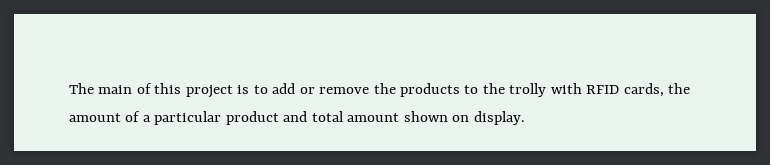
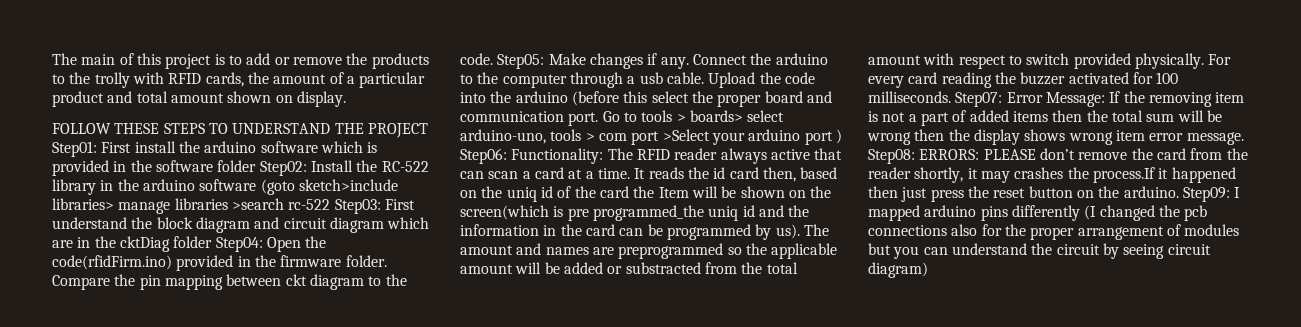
(525, 118) none -> [52,123,428,138] [52,141,378,157] [52,160,429,176] [52,179,398,195] [52,198,415,214] [52,217,430,233] [52,236,327,252] [52,255,387,271] [52,274,407,290] [460,53,828,69] [460,72,815,88] [460,91,832,107] [460,110,785,126] [460,129,842,145] [460,148,843,164] [460,167,838,182] [460,186,832,202] [460,205,810,221] [460,224,829,240] [460,243,838,259] [460,262,798,274] [868,53,1232,69] [868,72,1179,88] [868,91,1245,107] [868,110,1222,126] [867,129,1244,145] [868,148,1248,164] [868,167,1236,183] [868,186,1241,202] [868,205,1208,221] [868,224,1240,240] [868,243,1211,259] [868,262,928,278] // FOLLOW THESE STEPS TO UNDERSTAND THE PROJECT Step01: First install the arduino software which is provided in the software folder Step02: Install the RC-522 library in the arduino software (goto sketch>include libraries> manage libraries >search rc-522 Step03: First understand the block diagram and circuit diagram which are in the cktDiag folder Step04: Open the code(rfidFirm.ino) provided in the firmware folder. Compare the pin mapping between ckt diagram to the code. Step05: Make changes if any. Connect the arduino to the computer through a usb cable. Upload the code into the arduino (before this select the proper board and communication port. Go to tools > boards> select arduino-uno, tools > com port >Select your arduino port ) Step06: Functionality: The RFID reader always active that can scan a card at a time. It reads the id card then, based on the uniq id of the card the Item will be shown on the screen(which is pre programmed_the uniq id and the information in the card can be programmed by us). The amount and names are preprogrammed so the applicable amount will be added or substracted from the total amount with respect to switch provided physically. For every card reading the buzzer activated for 100 milliseconds. Step07: Error Message: If the removing item is not a part of added items then the total sum will be wrong then the display shows wrong item error message. Step08: ERRORS: PLEASE don’t remove the card from the reader shortly, it may crashes the process.If it happened then just press the reset button on the arduino. Step09: I mapped arduino pins differently (I changed the pcb connections also for the proper arrangement of modules but you can understand the circuit by seeing circuit diagram)

